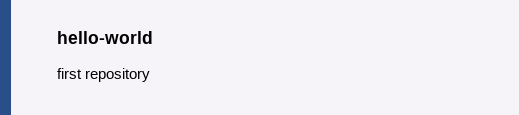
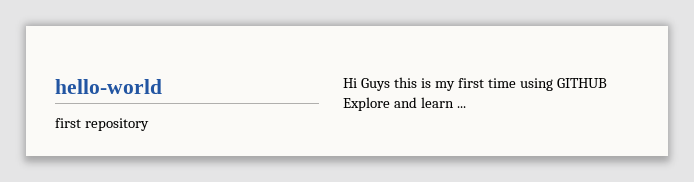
(151, 75) none -> [343,77,607,91] [343,97,466,111] // Hi Guys this is my first time using GITHUB Explore and learn ...

